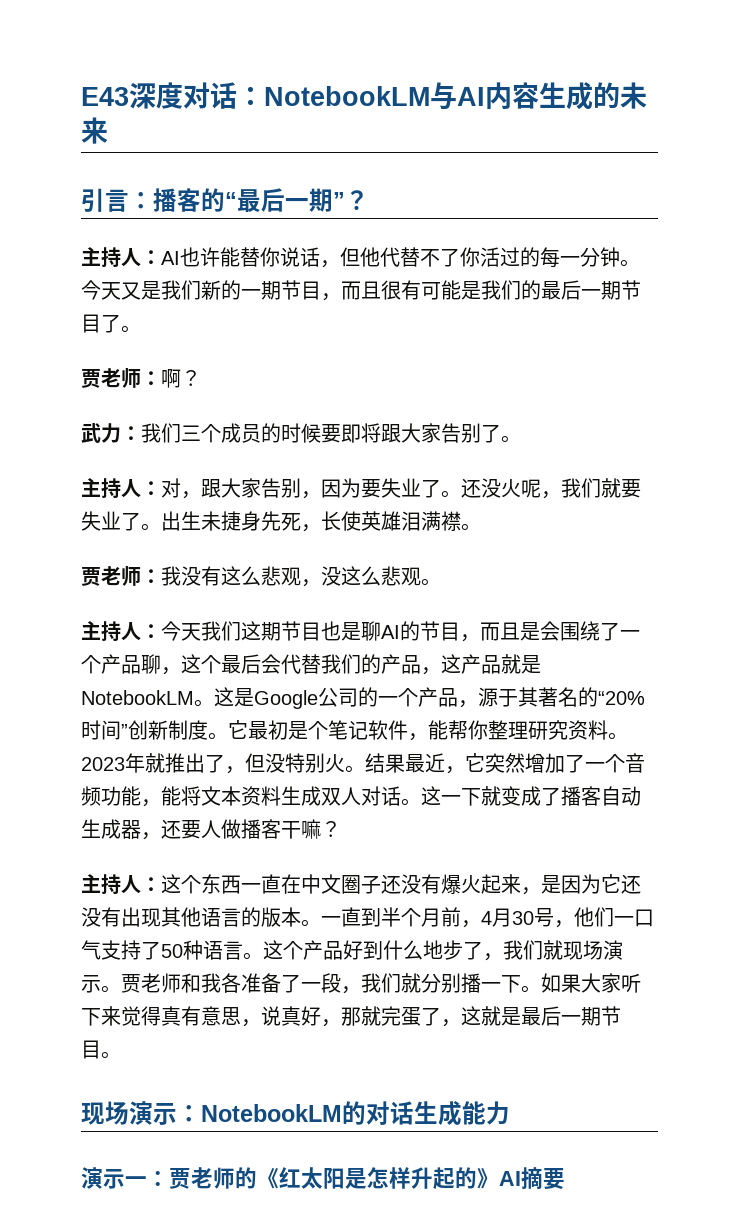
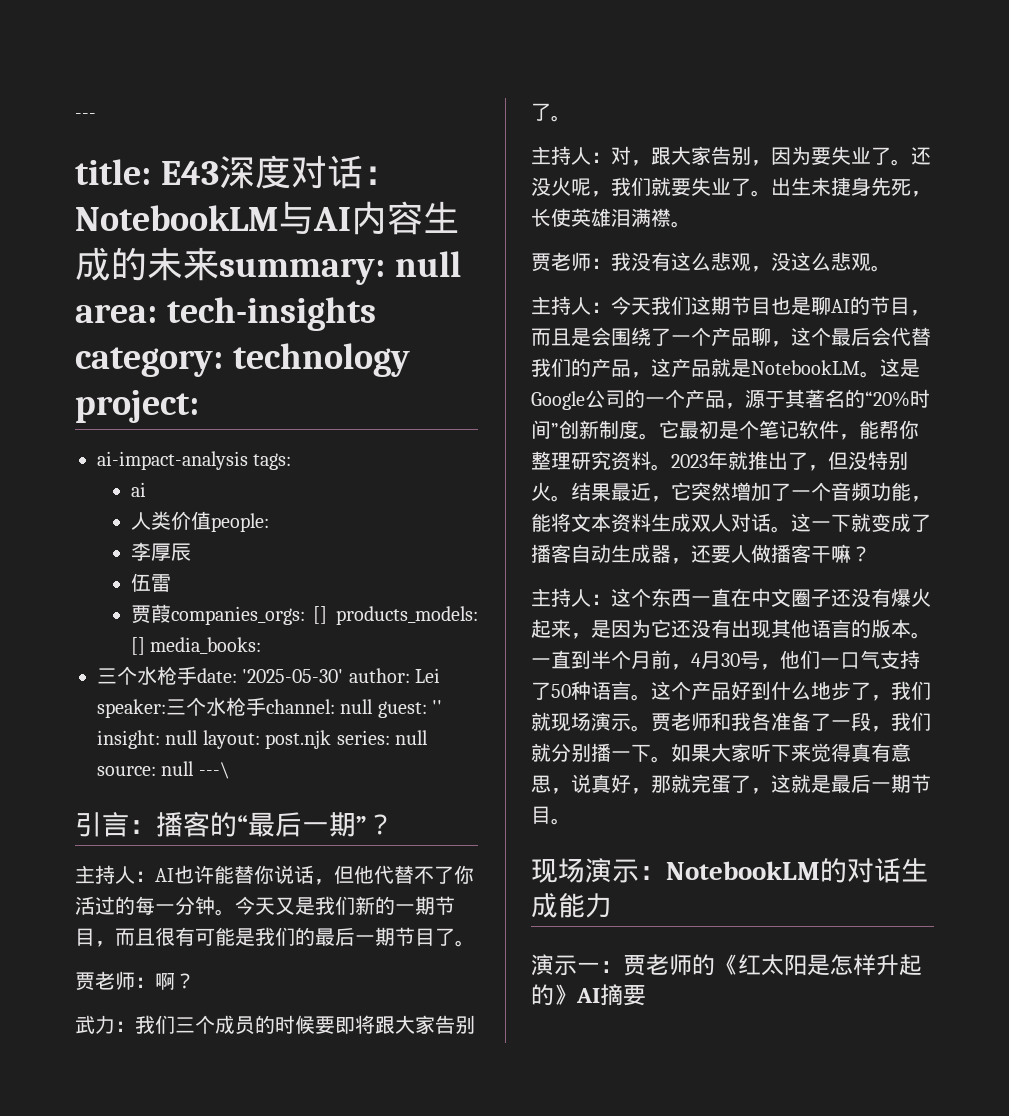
(81, 96) none -> [75,113,96,119] [75,159,151,185] --- // title:
(108, 130) none -> [219,251,461,285] [75,297,376,331] [75,343,410,377] [75,390,199,423] [97,451,292,470] [130,482,146,497] [130,511,269,532] [130,542,191,561] [130,573,171,592] [130,604,478,625] [130,637,262,655] [97,666,441,685] [97,697,443,718] [97,730,428,749] [97,761,230,779] summary: null area: tech-insights category: technology project: // ai-impact-analysis tags: // ai // 人类价值people: // 李厚辰 // 伍雷 // 贾葭companies_orgs: [] products_models: [] media_books: // 三个水枪手date: '2025-05-30' author: Lei speaker:三个水枪手channel: null guest: '' insight: null layout: post.njk series: null source: null ---\

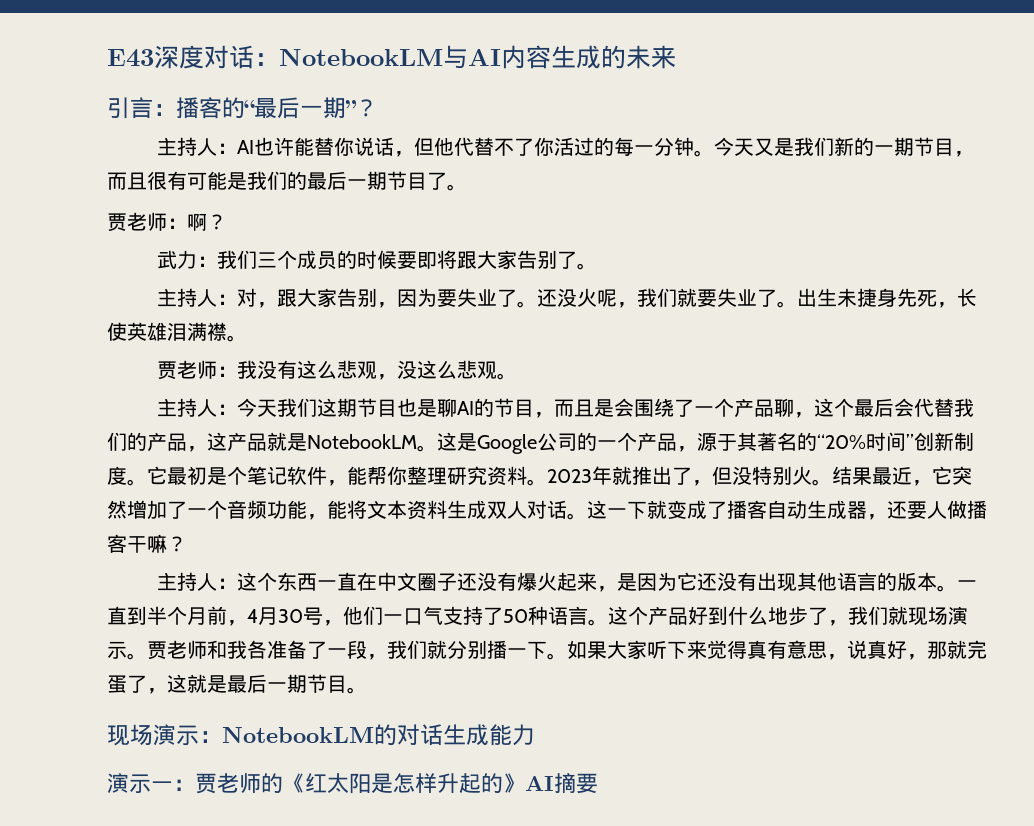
[75,113,96,119] [75,159,151,185] --- // title: -> (107, 58) none
[219,251,461,285] [75,297,376,331] [75,343,410,377] [75,390,199,423] [97,451,292,470] [130,482,146,497] [130,511,269,532] [130,542,191,561] [130,573,171,592] [130,604,478,625] [130,637,262,655] [97,666,441,685] [97,697,443,718] [97,730,428,749] [97,761,230,779] summary: null area: tech-insights category: technology project: // ai-impact-analysis tags: // ai // 人类价值people: // 李厚辰 // 伍雷 // 贾葭companies_orgs: [] products_models: [] media_books: // 三个水枪手date: '2025-05-30' author: Lei speaker:三个水枪手channel: null guest: '' insight: null layout: post.njk series: null source: null ---\ -> (676, 57) none

